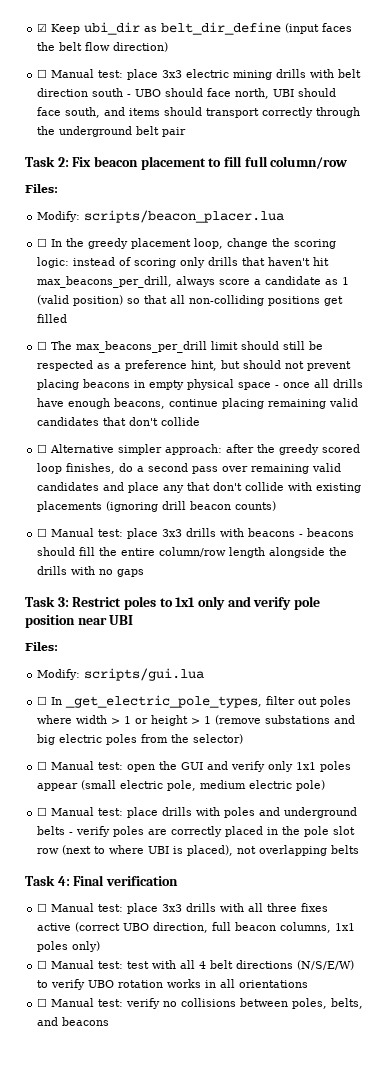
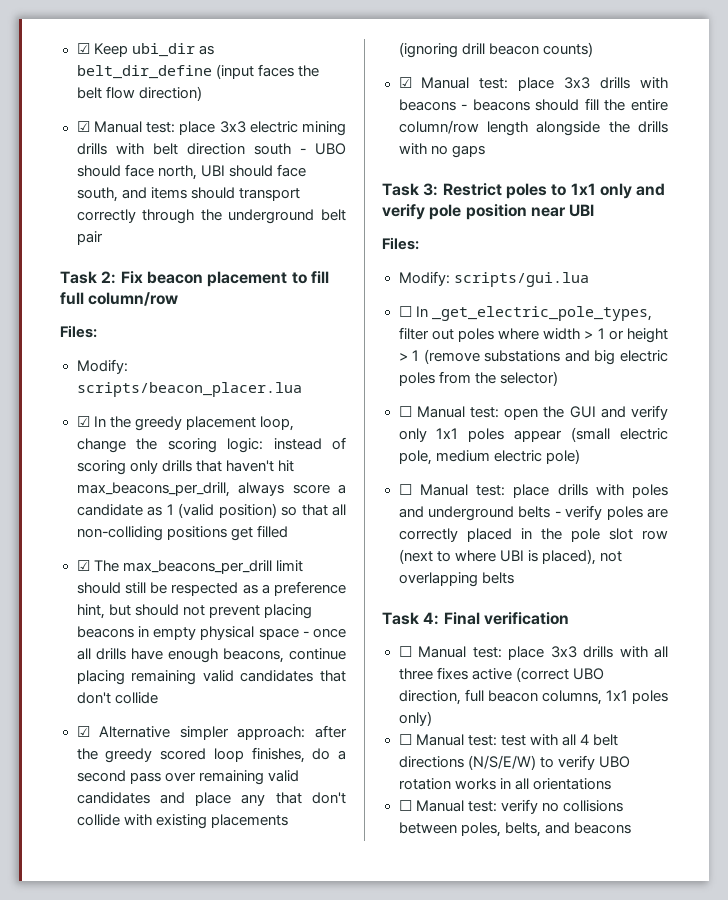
[37,69,48,78] ☐ -> [76,121,90,132] ☑
[37,238,48,247] ☐ -> [76,416,90,427] ☑
[37,341,48,350] ☐ -> [76,560,90,571] ☑
[37,444,48,453] ☐ -> [76,726,90,737] ☑
[37,528,48,537] ☐ -> [398,77,412,88] ☑

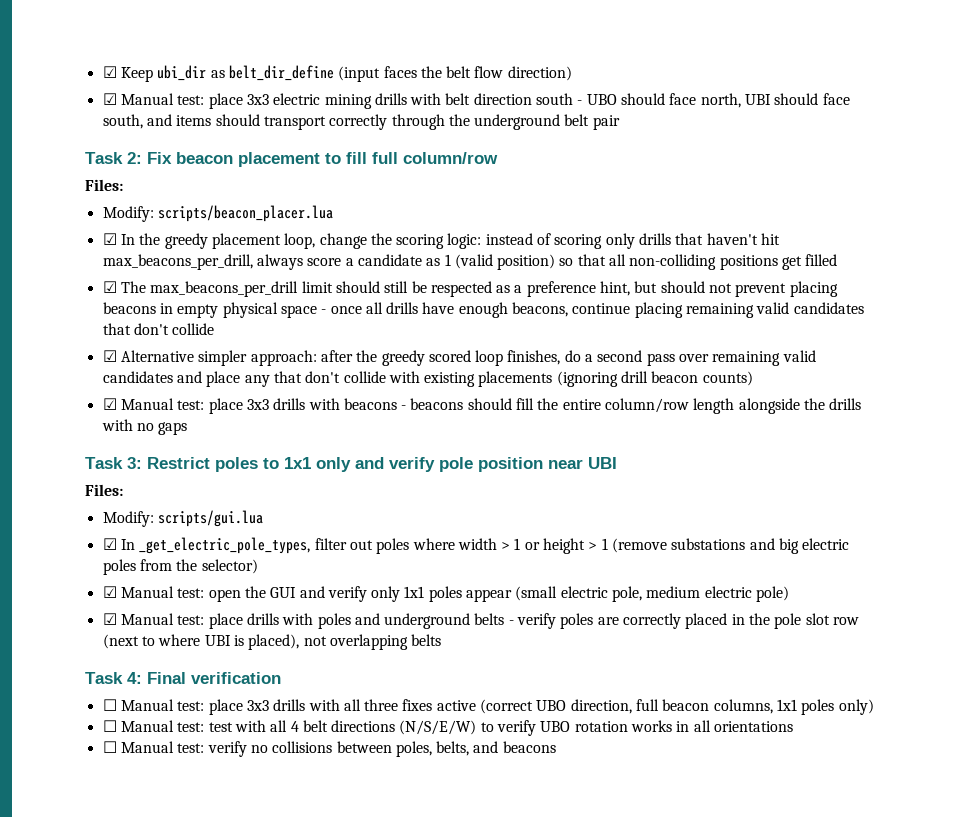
[398,306,412,317] ☐ -> [102,538,117,550] ☑
[398,406,412,417] ☐ -> [102,586,117,598] ☑
[398,484,412,495] ☐ -> [102,613,117,625] ☑

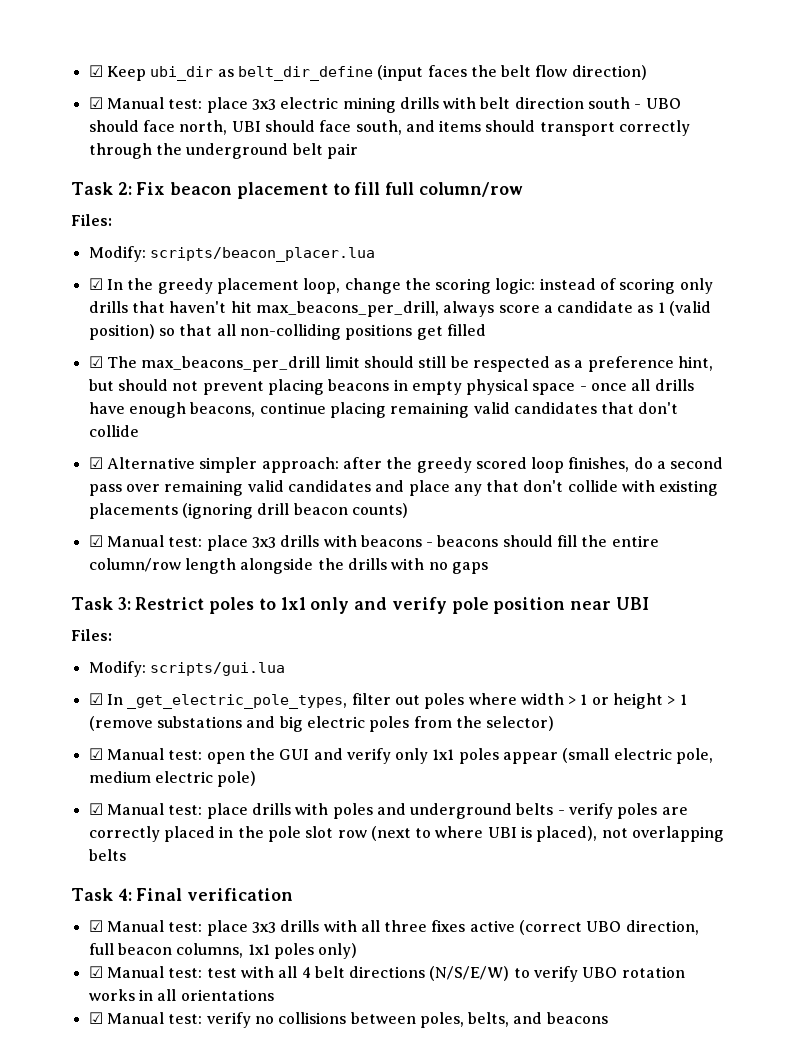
[102,699,117,711] ☐ -> [88,920,103,932] ☑
[102,720,117,732] ☐ -> [88,966,103,978] ☑
[102,741,117,753] ☐ -> [88,1012,103,1024] ☑

